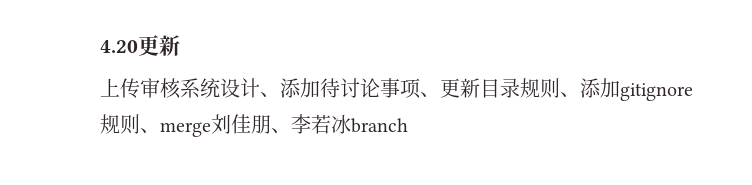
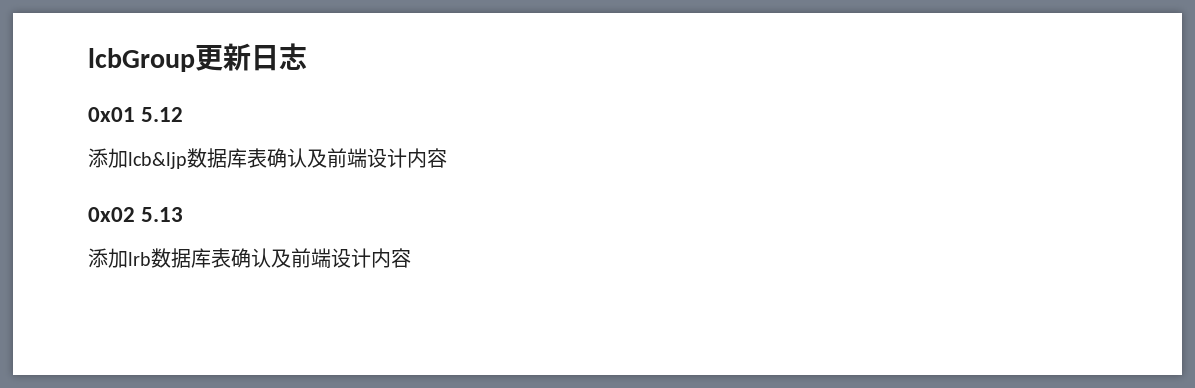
[100,35,180,56] [100,78,693,101] [100,114,408,137] 4.20更新 // 上传审核系统设计、添加待讨论事项、更新目录规则、添加gitignore规则、merge刘佳朋、李若冰branch -> [88,43,307,72] [88,107,184,122] [88,148,447,169] [88,207,184,222] [88,248,411,268] lcbGroup更新日志 // 0x01 5.12 // 添加lcb&ljp数据库表确认及前端设计内容 // 0x02 5.13 // 添加lrb数据库表确认及前端设计内容

